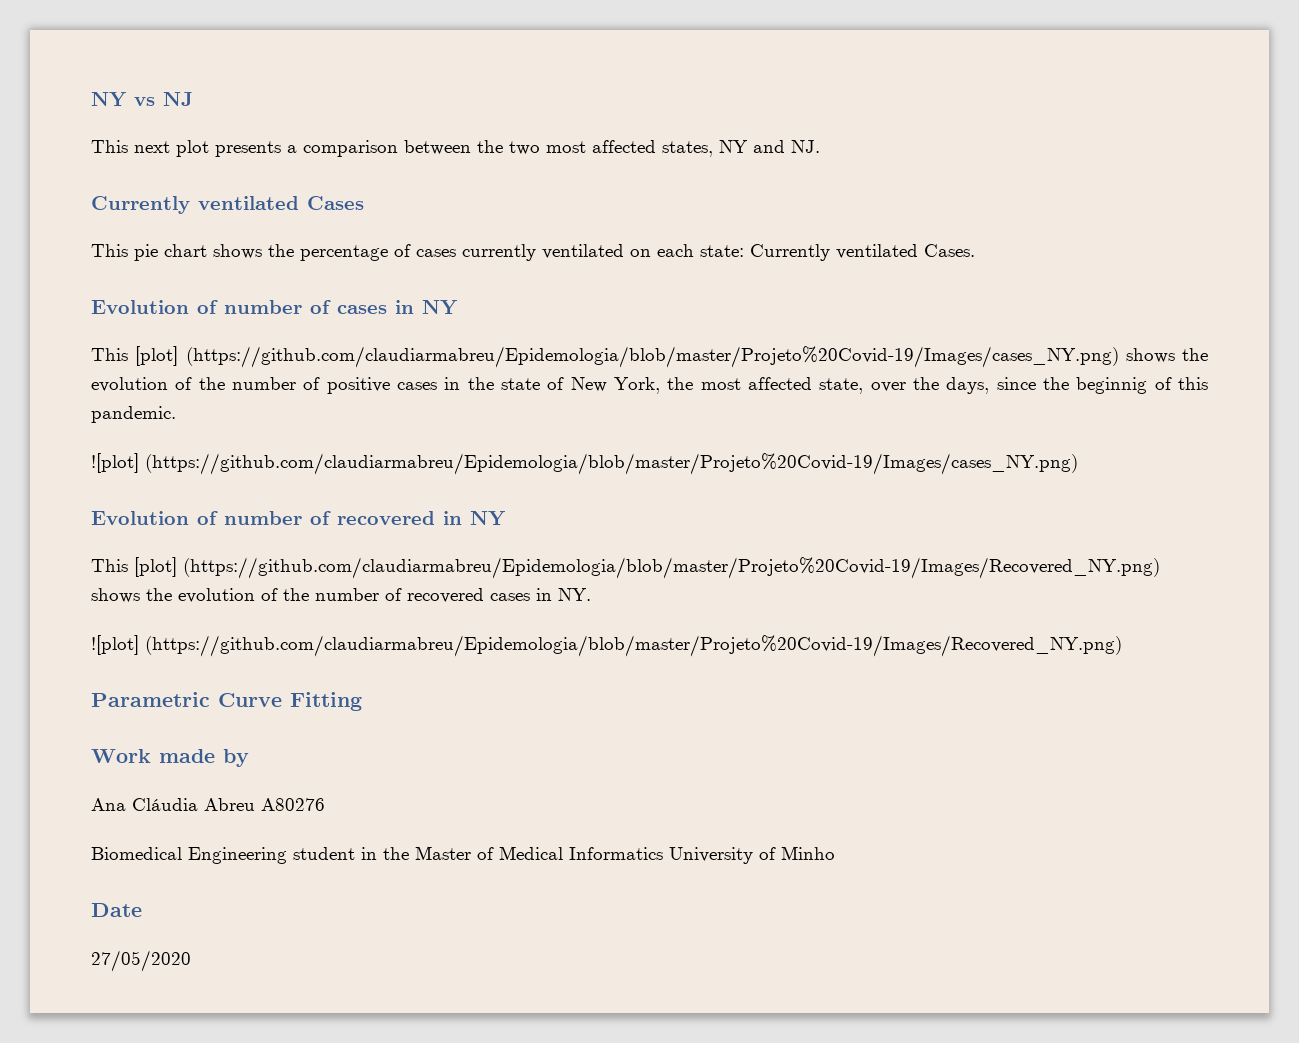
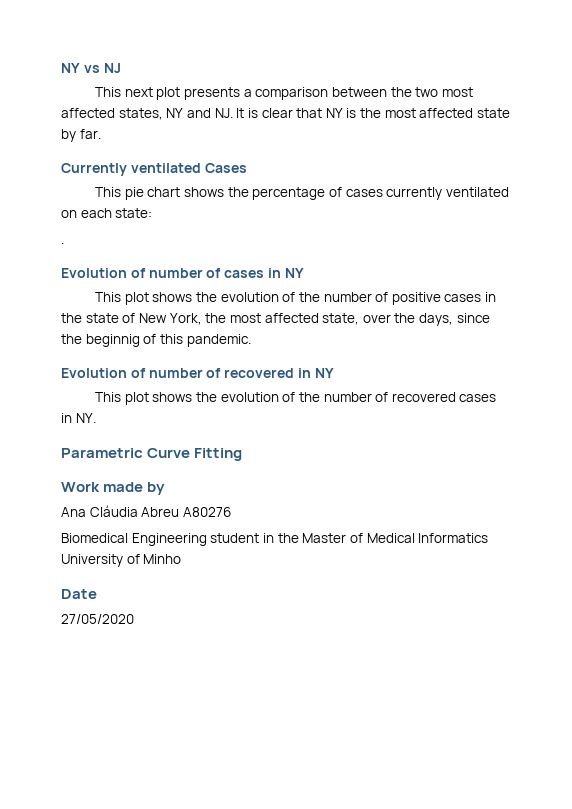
(820, 146) none -> [236,108,511,118] [61,129,101,142] It is clear that NY is the most affected state by far.
[750,244,975,261] Currently ventilated Cases. -> [61,242,64,244] // .
[135,346,1119,368] [plot] (https://github.com/claudiarmabreu/Epidemologia/blob/master/Projeto%20Covid-19/Images/cases_NY.png) -> [124,292,149,305] plot
[91,453,1078,475] // ![plot] (https://github.com/claudiarmabreu/Epidemologia/blob/master/Projeto%20Covid-19/Images/cases_NY.png) -> (251, 340) none
[134,557,1160,579] [plot] (https://github.com/claudiarmabreu/Epidemologia/blob/master/Projeto%20Covid-19/Images/Recovered_NY.png) -> [124,392,149,405] plot
[91,635,1122,657] // ![plot] (https://github.com/claudiarmabreu/Epidemologia/blob/master/Projeto%20Covid-19/Images/Recovered_NY.png) -> (96, 418) none

